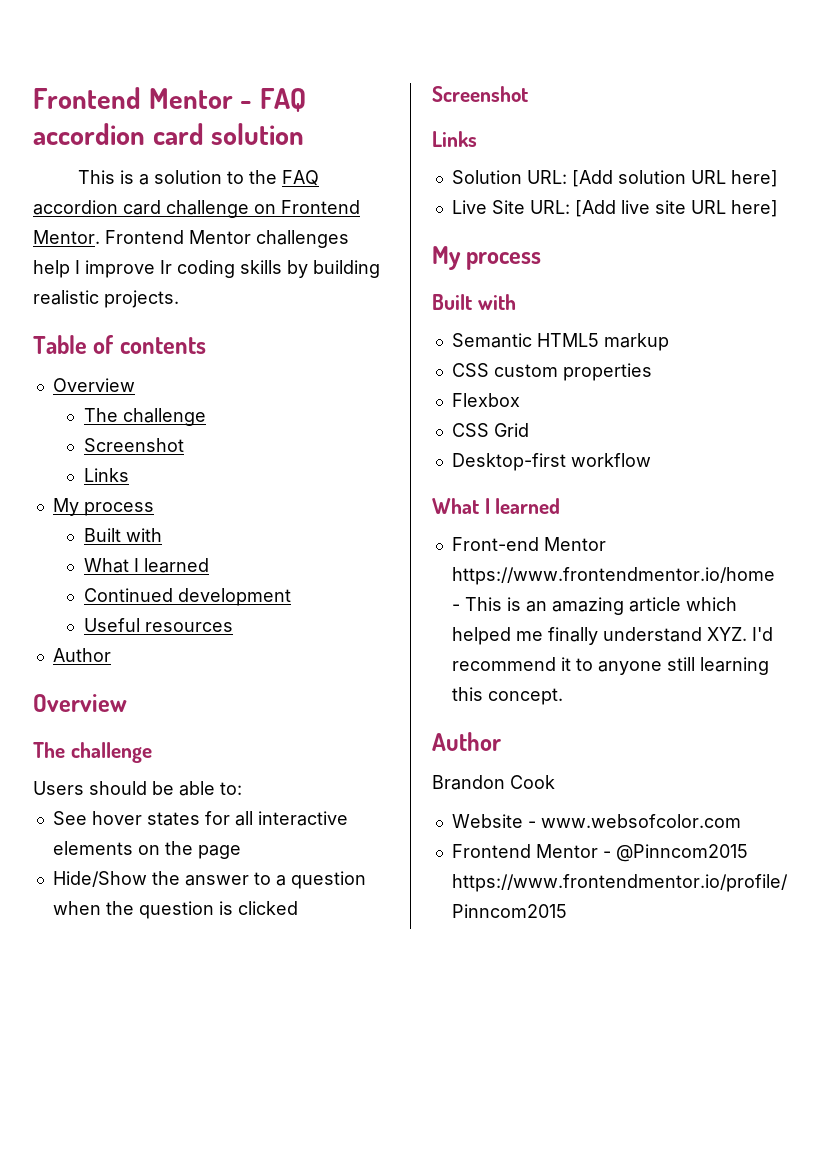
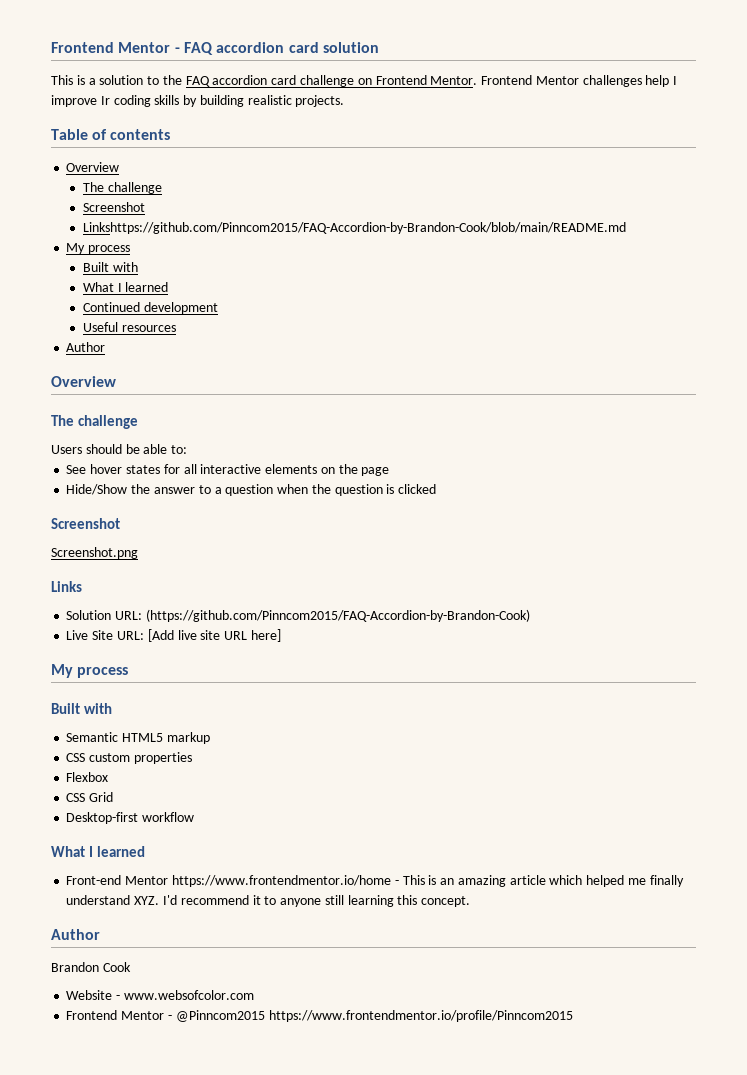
[83,468,129,482] Links -> [82,222,626,234] Linkshttps://github.com/Pinncom2015/FAQ-Accordion-by-Brandon-Cook/blob/main/README.md
(528, 94) none -> [51,547,138,559] // Screenshot.png
[571,170,778,187] [Add solution URL here] -> [145,609,530,622] (https://github.com/Pinncom2015/FAQ-Accordion-by-Brandon-Cook)

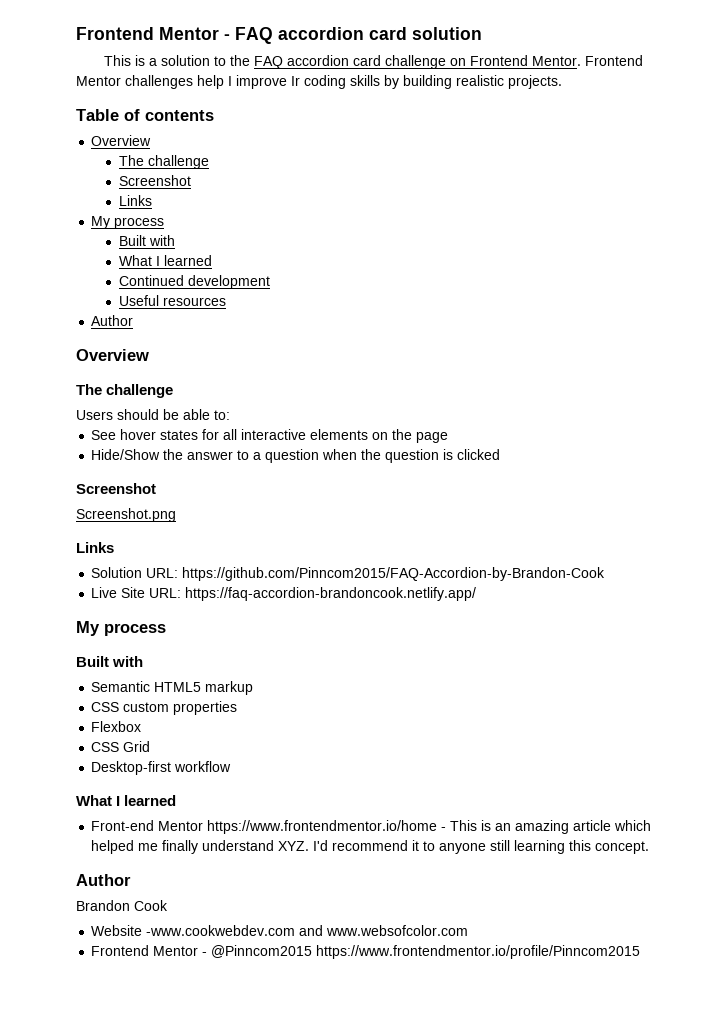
[82,222,626,234] Linkshttps://github.com/Pinncom2015/FAQ-Accordion-by-Brandon-Cook/blob/main/README.md -> [118,195,152,206] Links
[145,609,530,622] (https://github.com/Pinncom2015/FAQ-Accordion-by-Brandon-Cook) -> [182,567,606,581] https://github.com/Pinncom2015/FAQ-Accordion-by-Brandon-Cook
[147,629,281,642] [Add live site URL here] -> [185,587,477,601] https://faq-accordion-brandoncook.netlify.app/
[116,995,121,1000] - -> [146,925,324,936] -www.cookwebdev.com and

